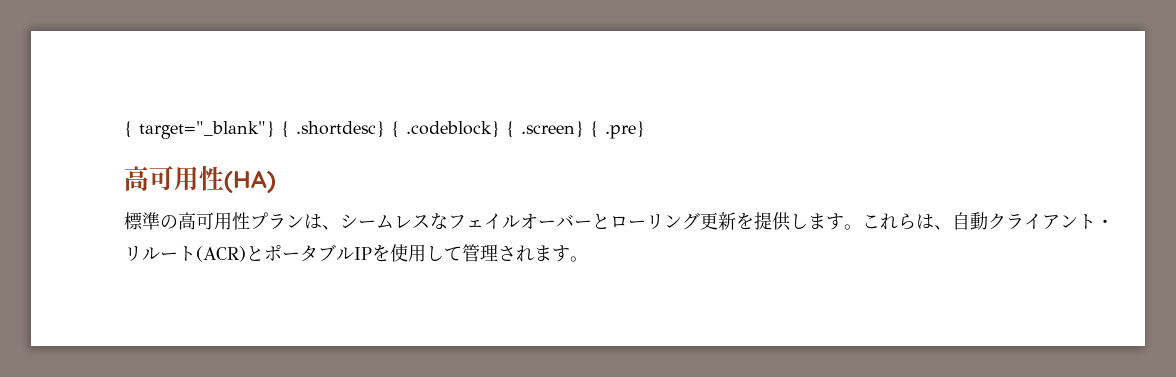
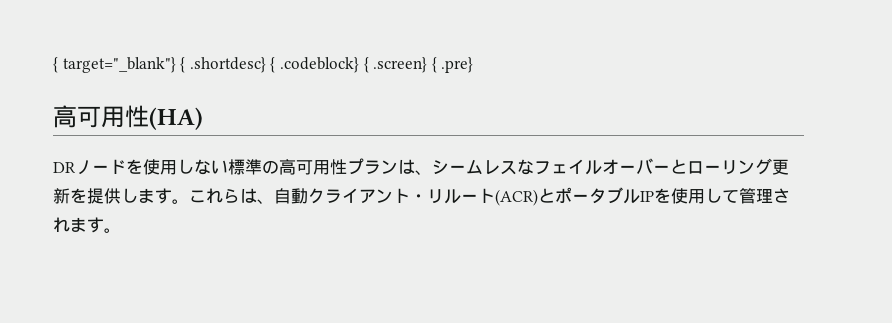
(276, 181) none -> [53,159,228,175] DRノードを使用しない

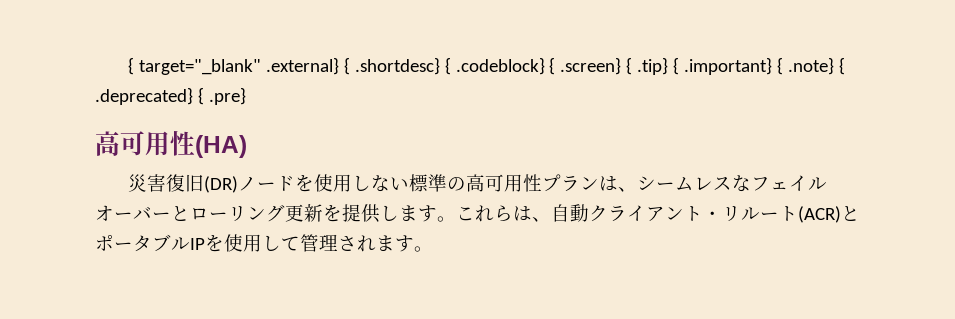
[53,57,176,73] { target="_blank"} -> [127,57,339,75] { target="_blank" .external}
(437, 65) none -> [637,57,846,75] [95,87,204,105] .tip} { .important} { .note} { .deprecated} {
[53,162,76,173] DR -> [127,174,238,193] 災害復旧(DR)

